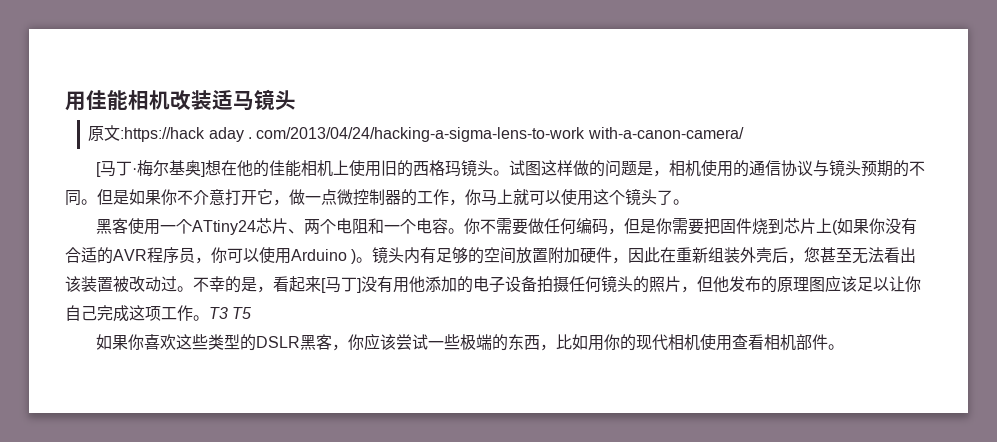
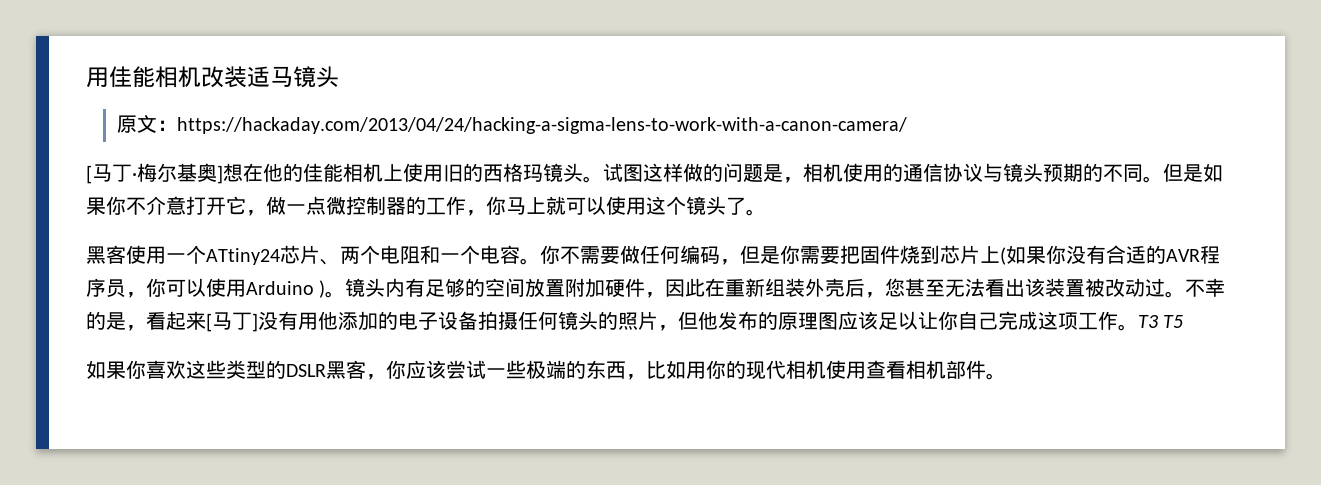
[120,127,744,142] :https://hack aday . com/2013/04/24/hacking-a-sigma-lens-to-work with-a-canon-camera/ -> [156,117,907,134] ：https://hackaday.com/2013/04/24/hacking-a-sigma-lens-to-work-with-a-canon-camera/

